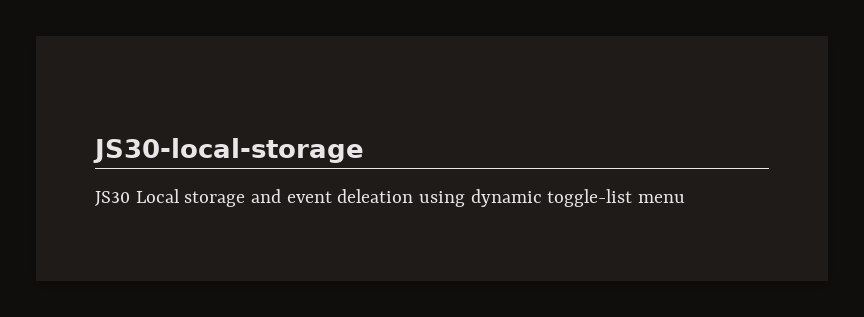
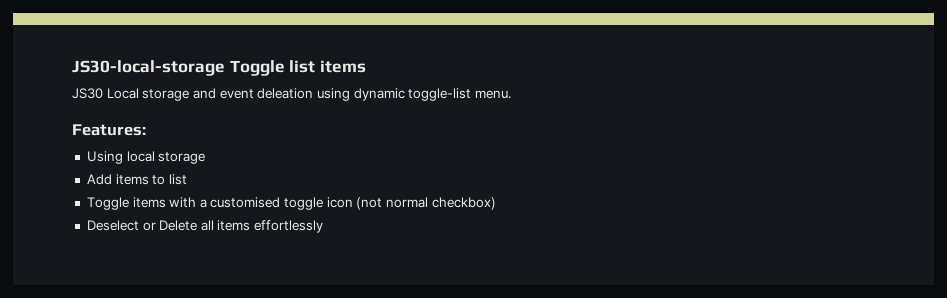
(364, 150) none -> [229,60,366,76] Toggle list items
[638,194,686,203] menu -> [474,90,511,99] [72,124,146,136] [86,151,206,164] [86,174,187,185] [86,197,496,210] [86,220,324,233] menu. // Features: // Using local storage // Add items to list // Toggle items with a customised toggle icon (not normal checkbox) // Deselect or Delete all items effortlessly

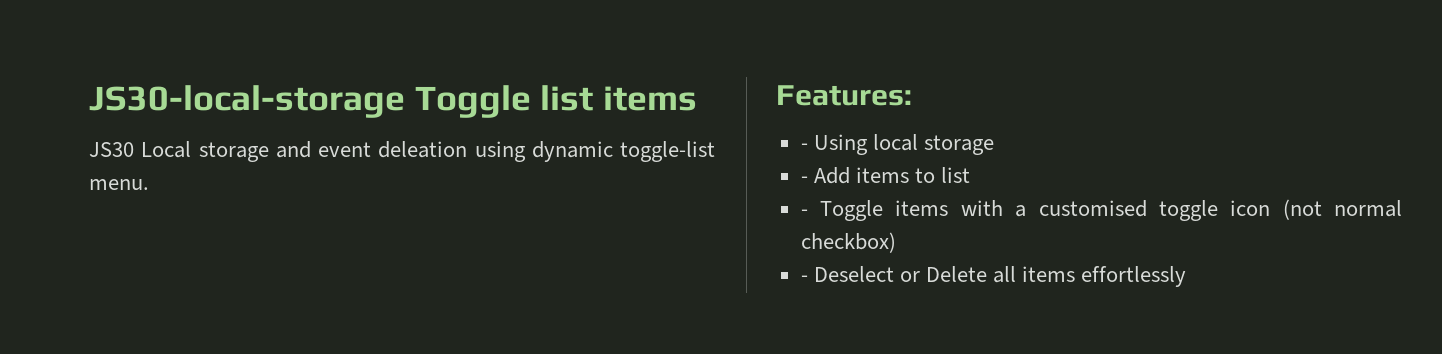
(146, 130) none -> [800,143,808,150] -
(206, 158) none -> [800,176,808,183] -
(187, 179) none -> [800,209,808,216] -
(496, 203) none -> [800,275,808,282] -

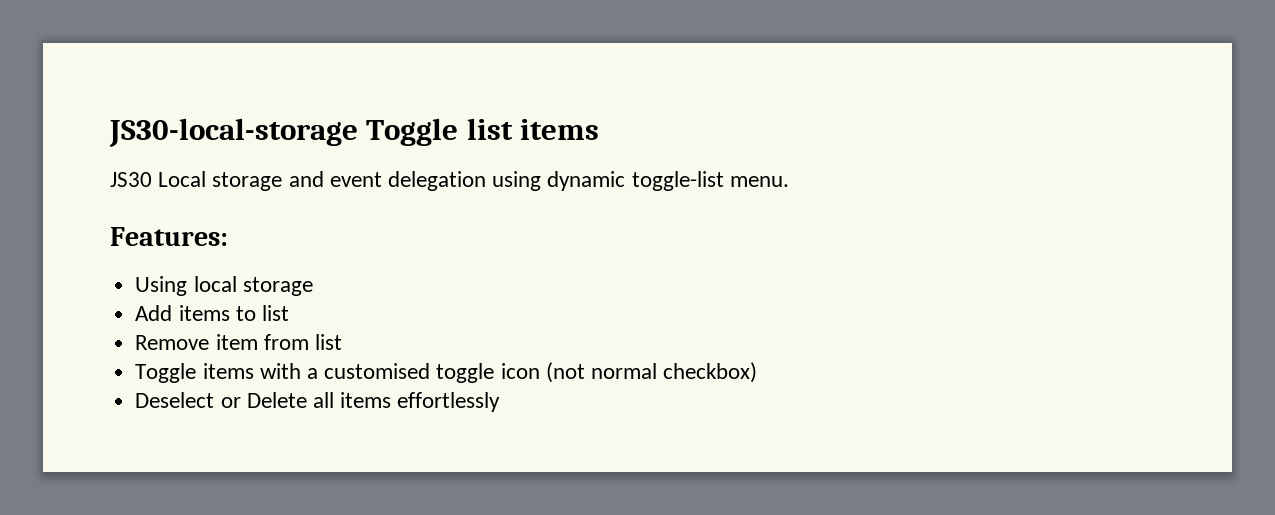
[378,141,468,158] deleation -> [388,171,487,191] delegation
[800,143,808,150] - -> (228, 236) none
[800,176,808,183] - -> (313, 286) none
[800,209,808,216] - -> [135,334,342,350] Remove item from list //
[800,275,808,282] - -> (758, 372) none

